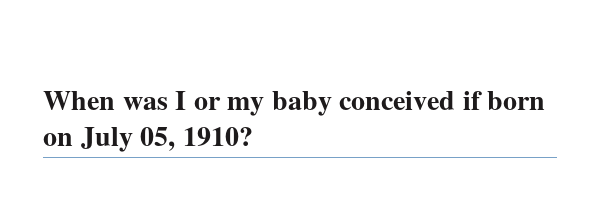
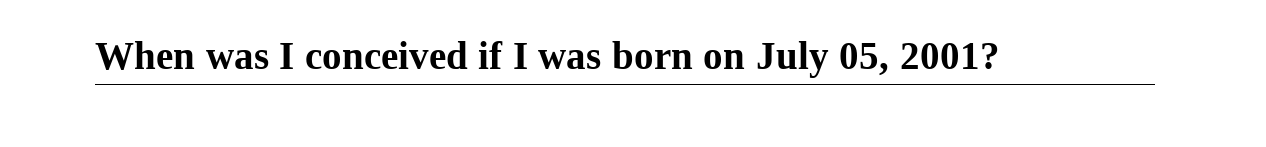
[193,91,482,116] or my baby conceived if -> [304,41,602,69] conceived if I was
[182,127,253,146] 1910? -> [899,43,1000,69] 2001?

